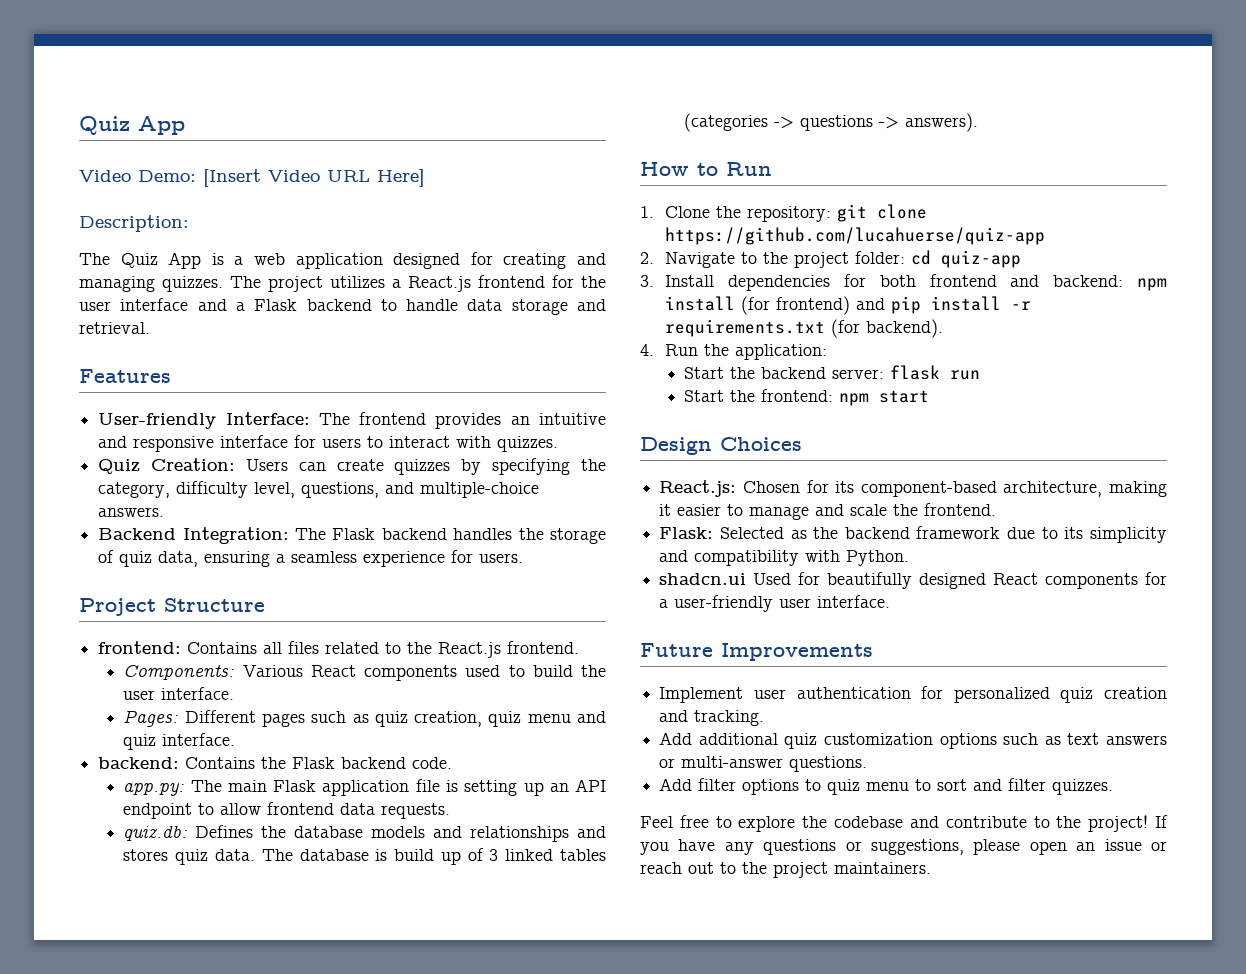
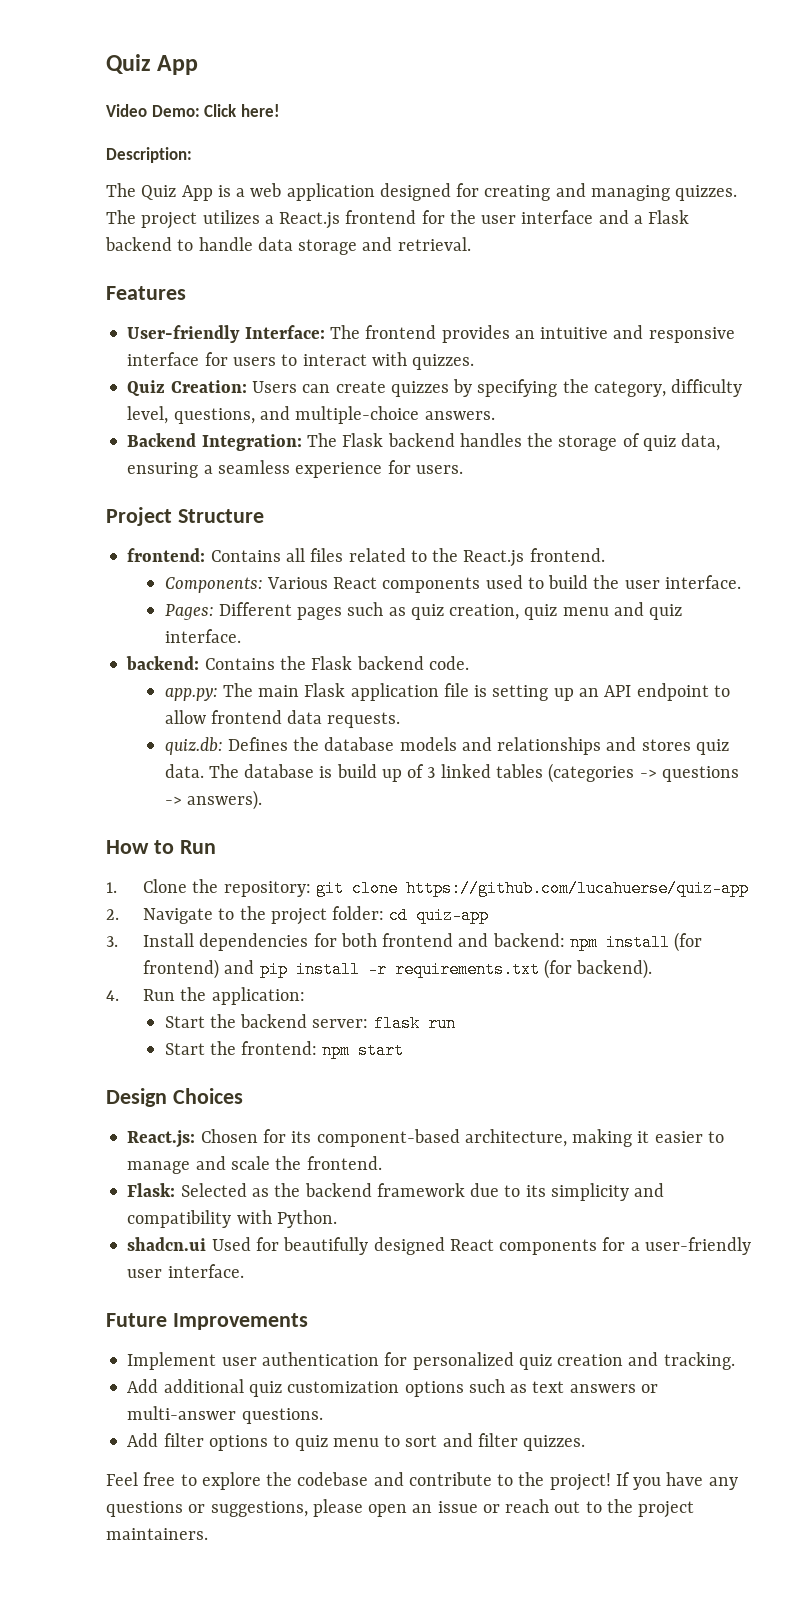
[203,169,425,187] [Insert Video URL Here] -> [204,104,280,117] Click here!

